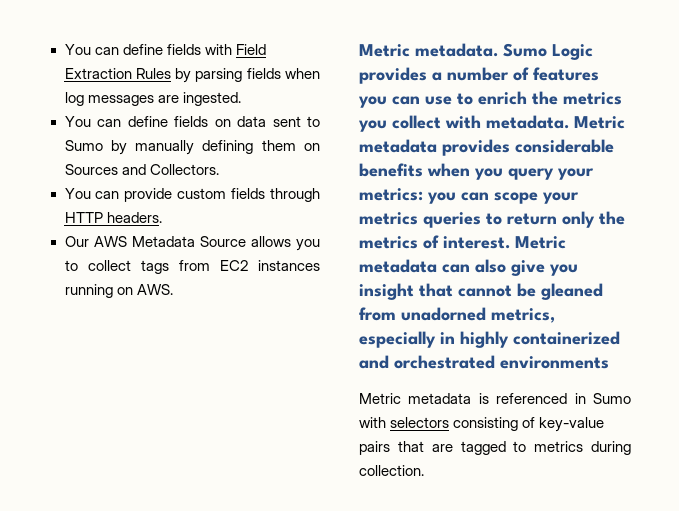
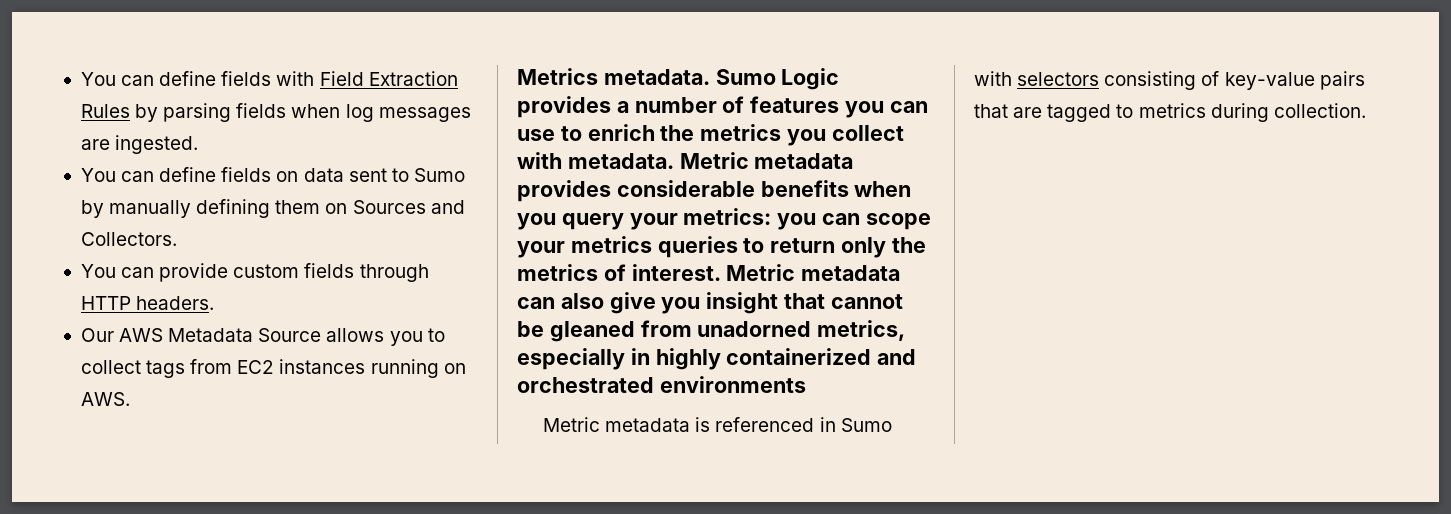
[359,44,410,57] Metric -> [517,68,598,85] Metrics

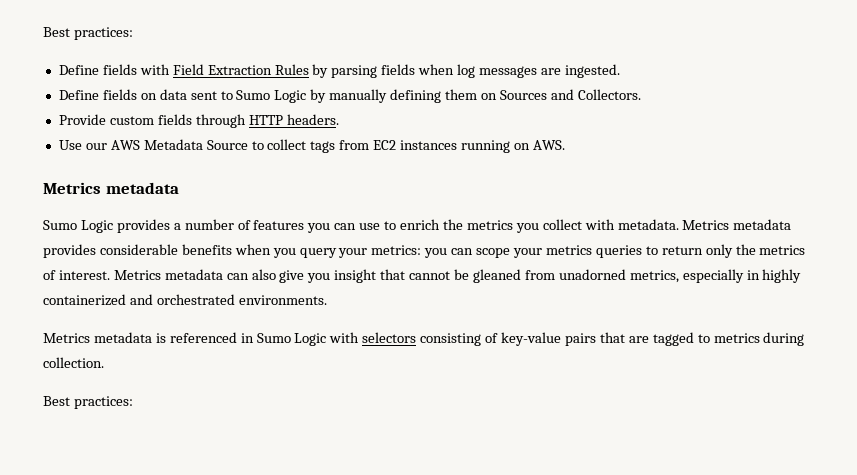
[80,71,217,86] You can define -> [43,27,133,40] [58,65,99,75] Best practices: // Define
[80,167,217,182] You can define -> [58,90,99,100] Define
(465, 175) none -> [274,90,307,103] Logic
[80,263,229,282] You can provide -> [58,114,106,125] Provide
[80,328,114,342] Our -> [58,140,107,150] Use our
[326,328,423,346] allows you -> (248, 145) none
[603,69,710,85] metadata. -> [105,182,179,194] metadata //
[679,152,749,169] Metric -> [682,220,730,230] Metrics
[726,264,796,281] Metric -> [113,270,161,280] Metrics
[659,376,806,393] [543,417,601,432] environments // Metric -> [238,295,327,305] [43,333,90,343] environments. // Metrics
(892, 425) none -> [294,333,327,346] Logic
(1366, 110) none -> [43,396,133,409] // Best practices:

